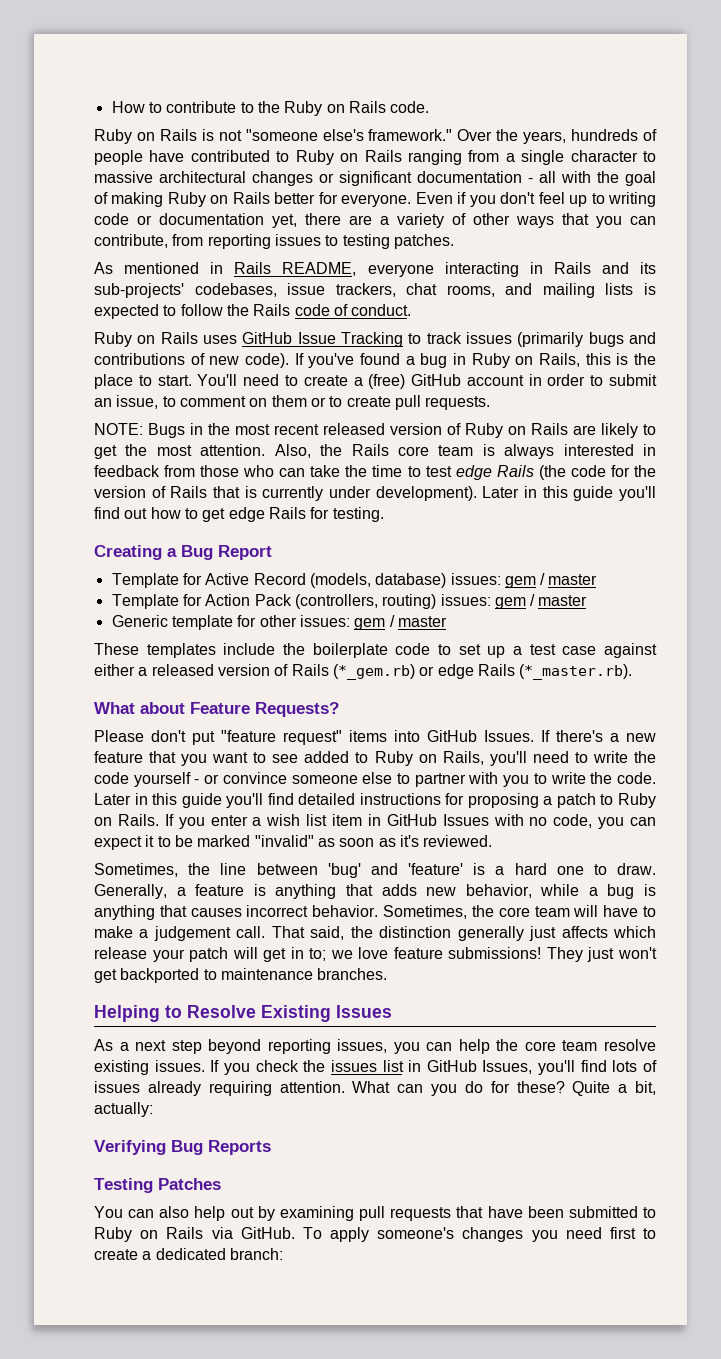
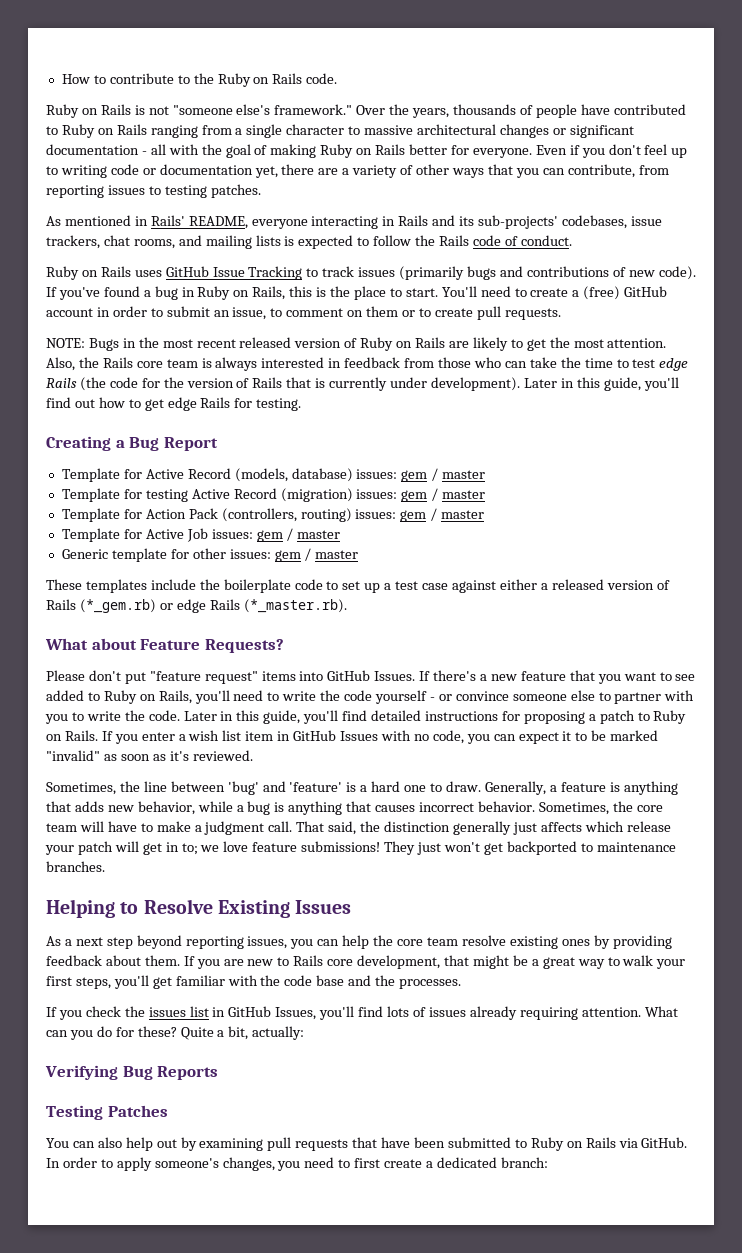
[571,129,639,141] hundreds -> [453,104,517,115] thousands
[234,262,272,274] Rails -> [150,215,185,226] Rails'
[573,486,614,501] guide -> [603,377,641,391] guide,
(598, 579) none -> [61,488,486,502] // Template for testing Active Record (migration) issues: gem / master
(588, 600) none -> [61,528,341,542] // Template for Active Job issues: gem / master
[181,793,222,808] guide -> [263,710,301,724] guide,
[153,926,231,941] judgement -> [204,821,265,835] judgment
[154,1060,205,1072] issues. -> [561,935,672,949] [46,955,686,969] [46,975,462,989] ones by providing feedback about them. If you are new to Rails core development, that might be a great way to walk your first steps, you'll get familiar with the code base and the processes. //
[302,1227,322,1239] To -> [46,1157,113,1168] In order to
[462,1227,524,1242] changes -> [222,1157,275,1171] changes,
[609,1227,656,1239] first to -> [338,1158,381,1168] to first

